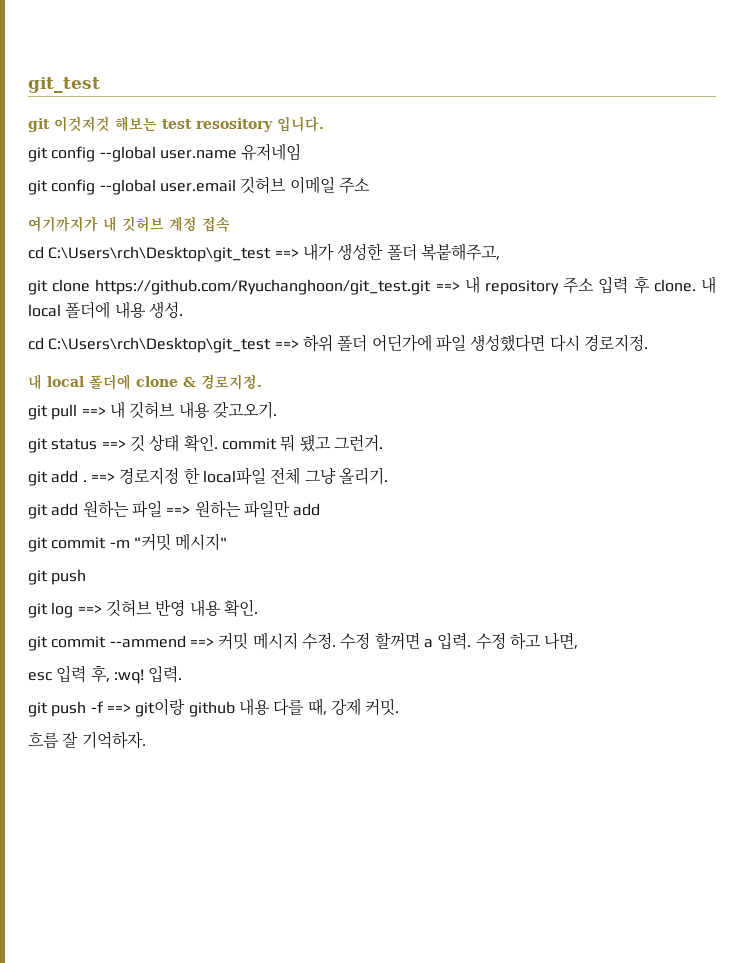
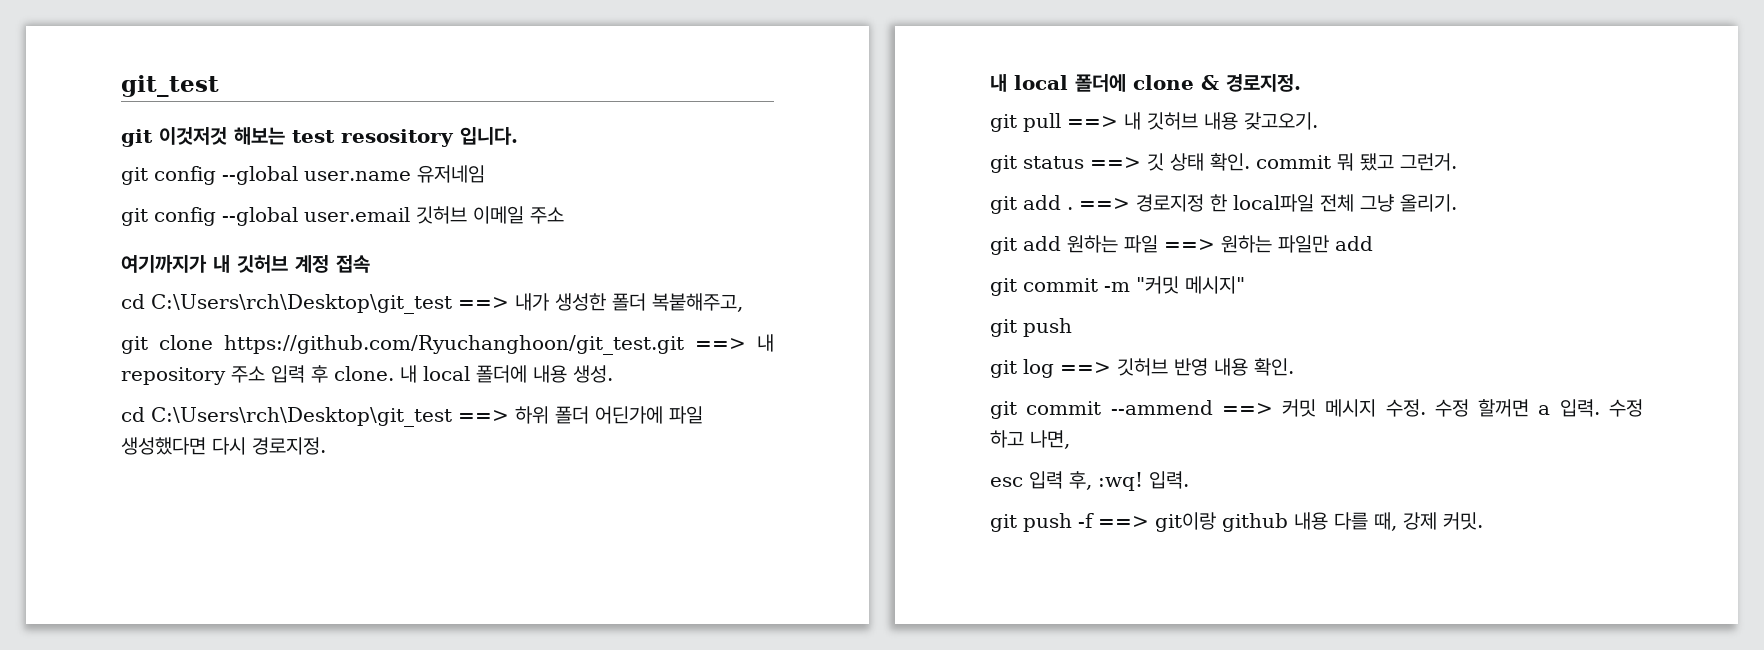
[28,731,146,749] // 흐름 잘 기억하자. -> (1483, 521) none

